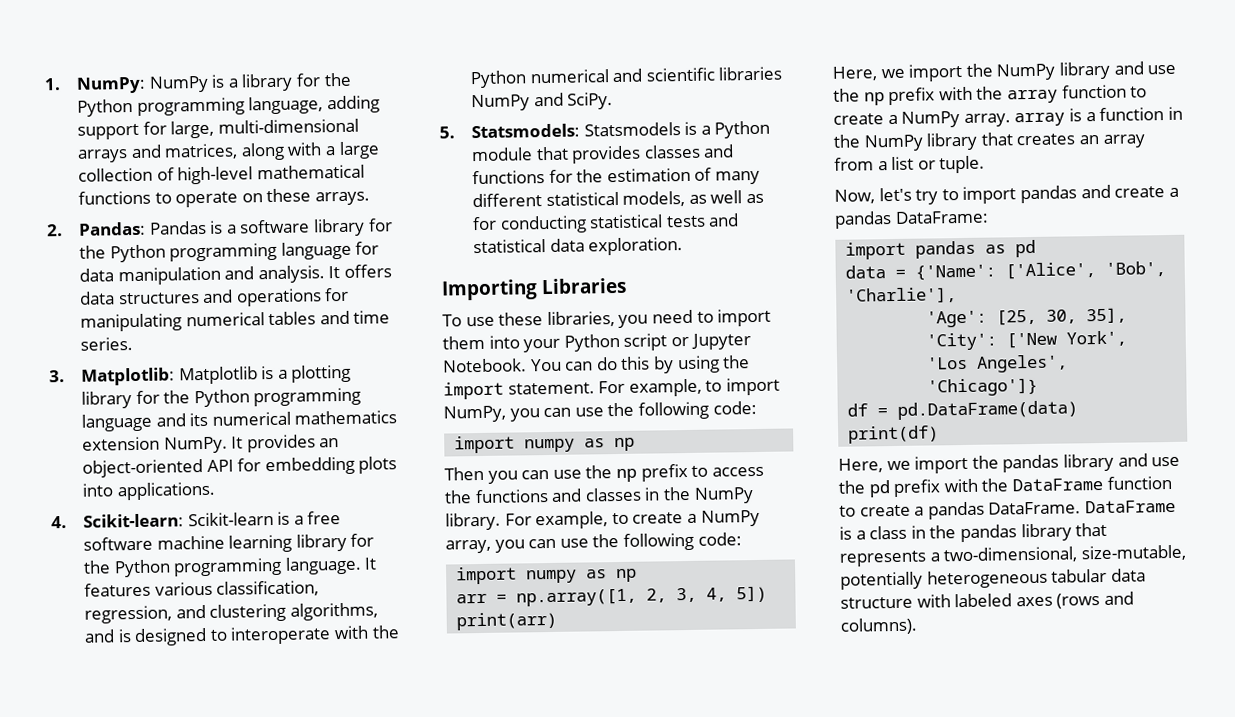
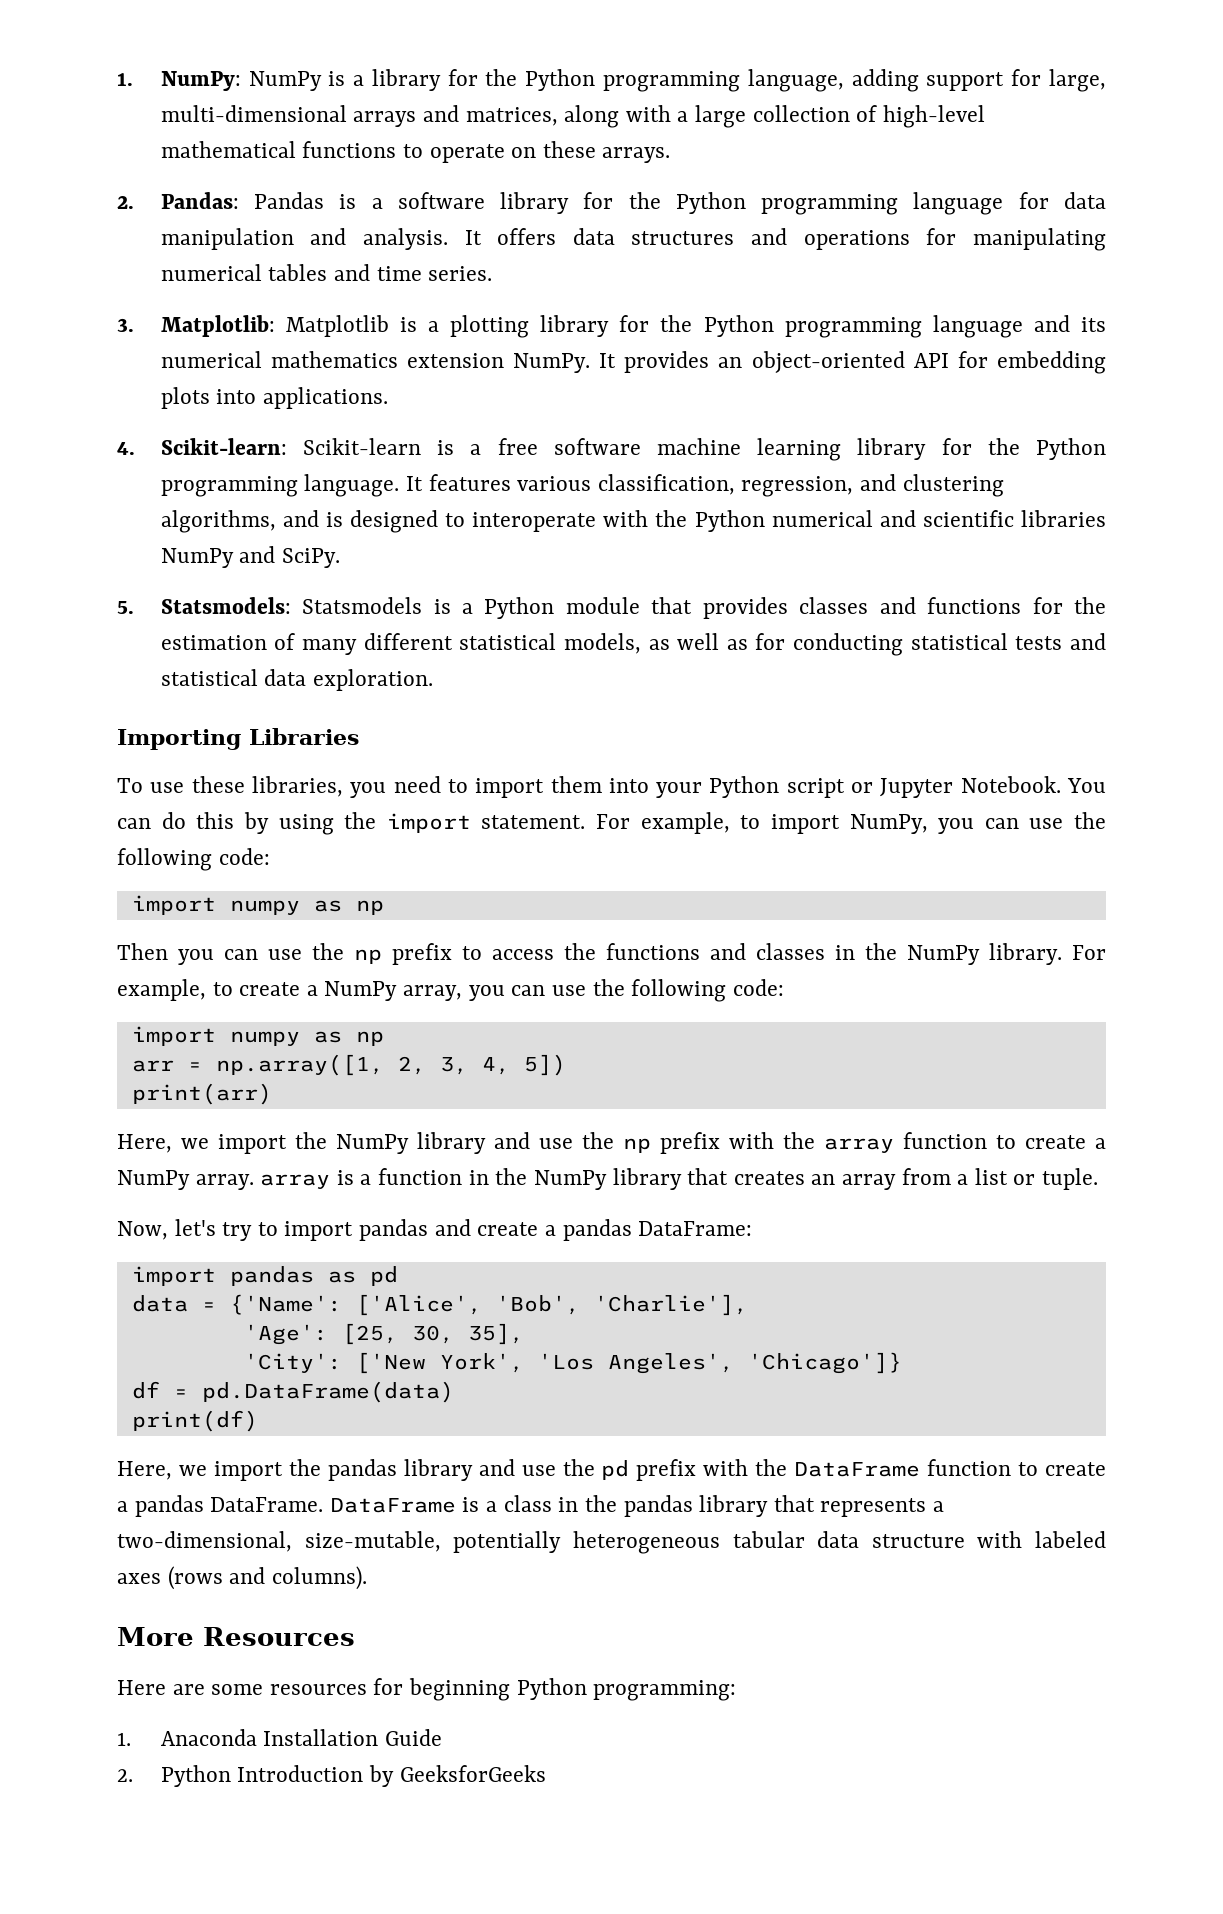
(918, 626) none -> [117,1627,355,1646] [117,1678,737,1701] [117,1729,442,1746] [117,1765,546,1787] // More Resources // Here are some resources for beginning Python programming: // 1. Anaconda Installation Guide // 2. Python Introduction by GeeksforGeeks

